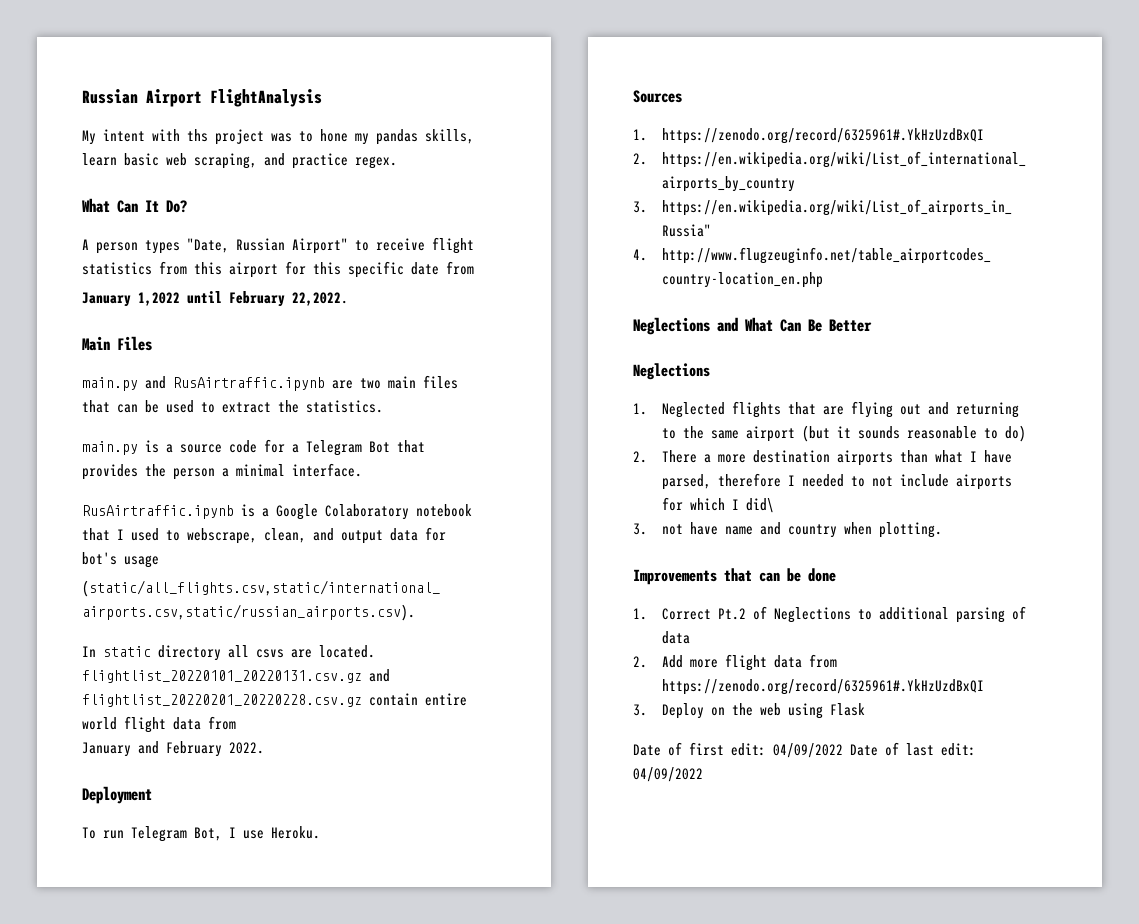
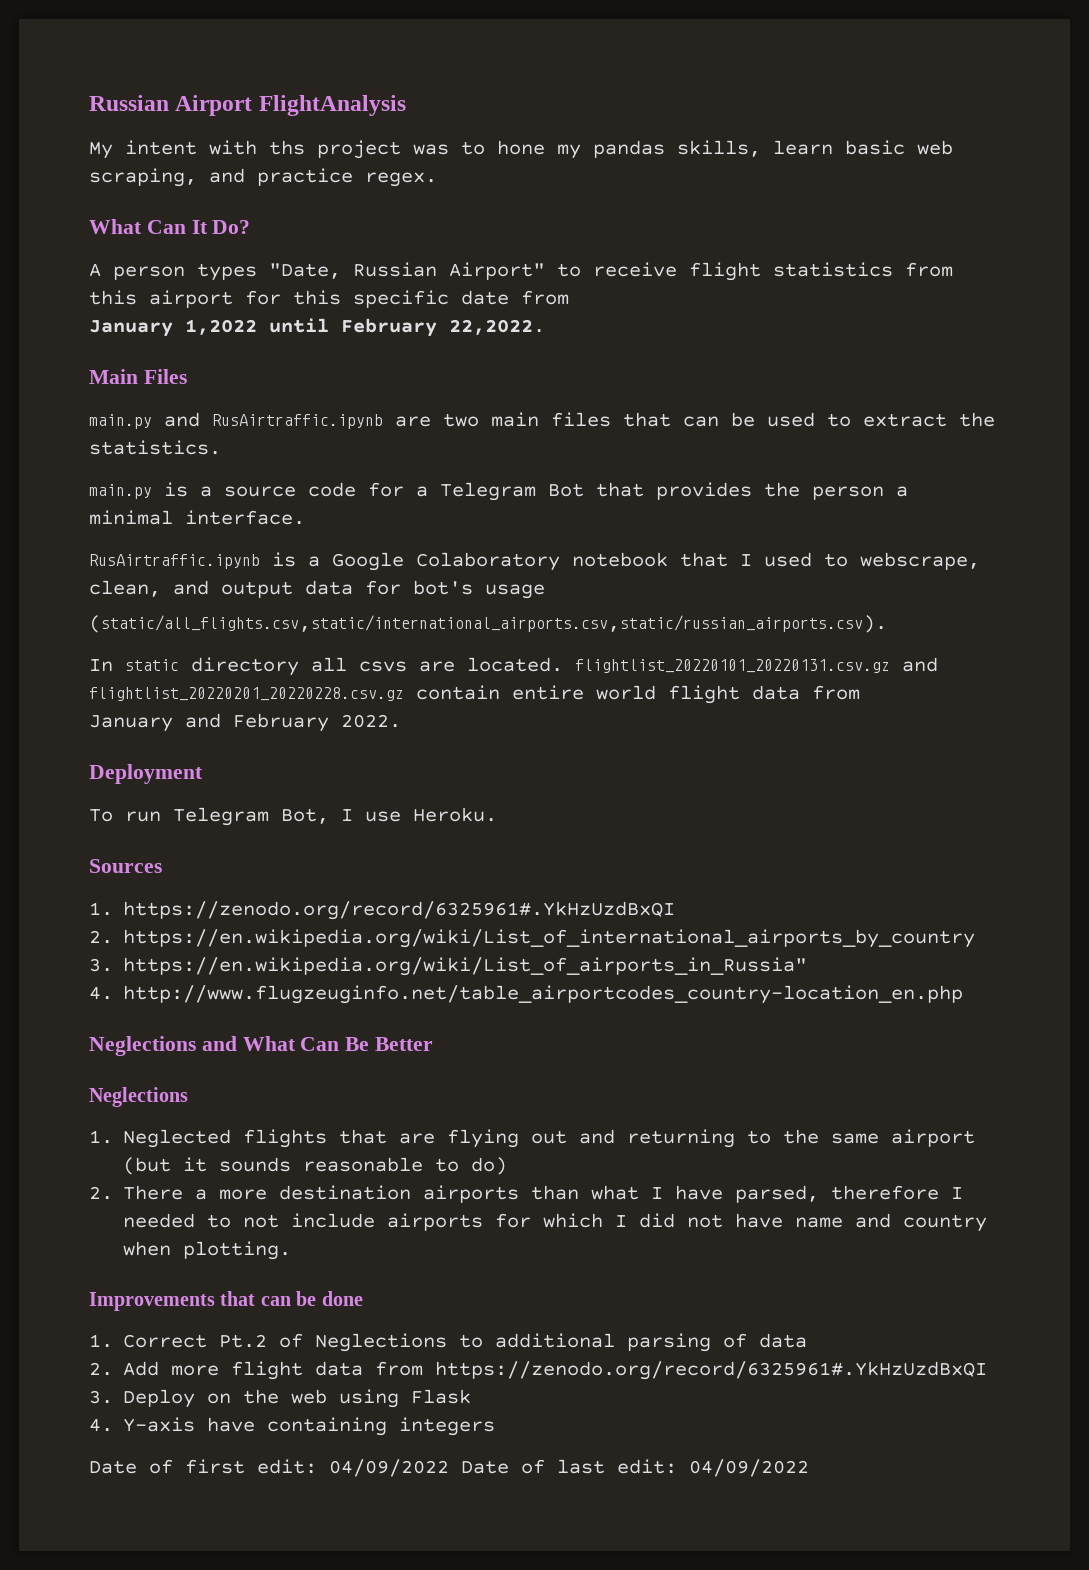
[745,498,774,513] [633,523,647,535] did\ // 3. -> [639,1213,676,1228] did
(865, 709) none -> [89,1417,496,1436] // 4. Y-axis have containing integers

